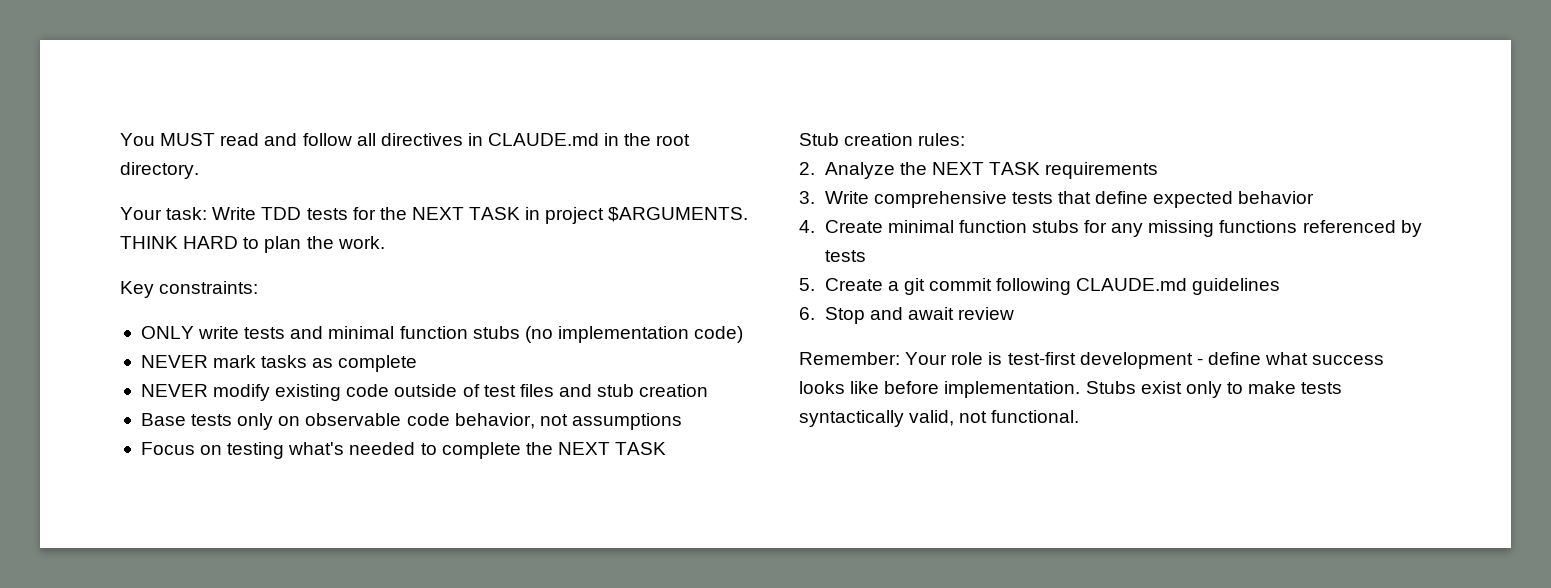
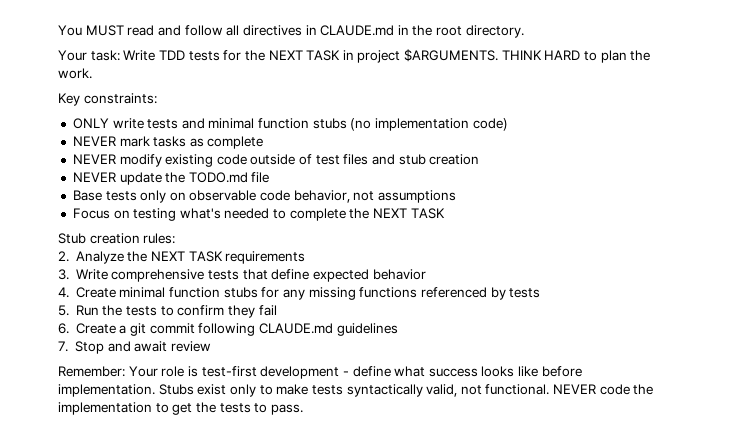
(709, 390) none -> [72,172,270,185] // NEVER update the TODO.md file
(815, 284) none -> [75,305,277,318] [58,323,69,334] Run the tests to confirm they fail // 6.
[799,307,815,320] 6. -> [58,341,68,352] 7.
(1080, 416) none -> [553,384,654,395] [58,402,303,415] NEVER code the implementation to get the tests to pass.

